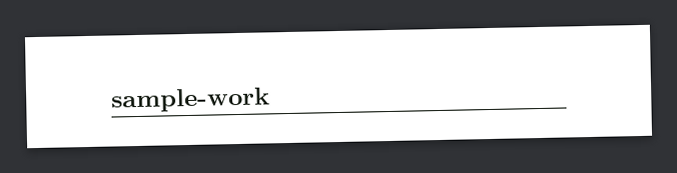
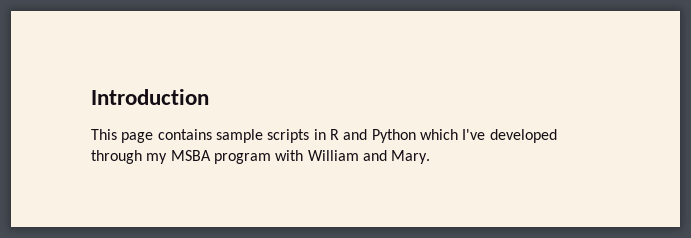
[111,87,270,113] sample-work -> [91,89,209,105] [91,129,557,143] [91,150,431,164] Introduction // This page contains sample scripts in R and Python which I've developed through my MSBA program with William and Mary.

